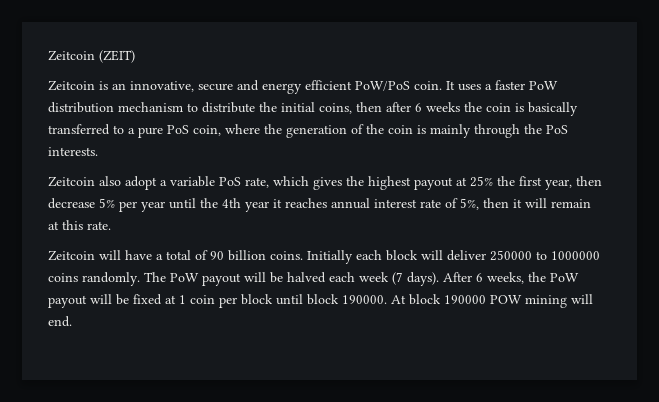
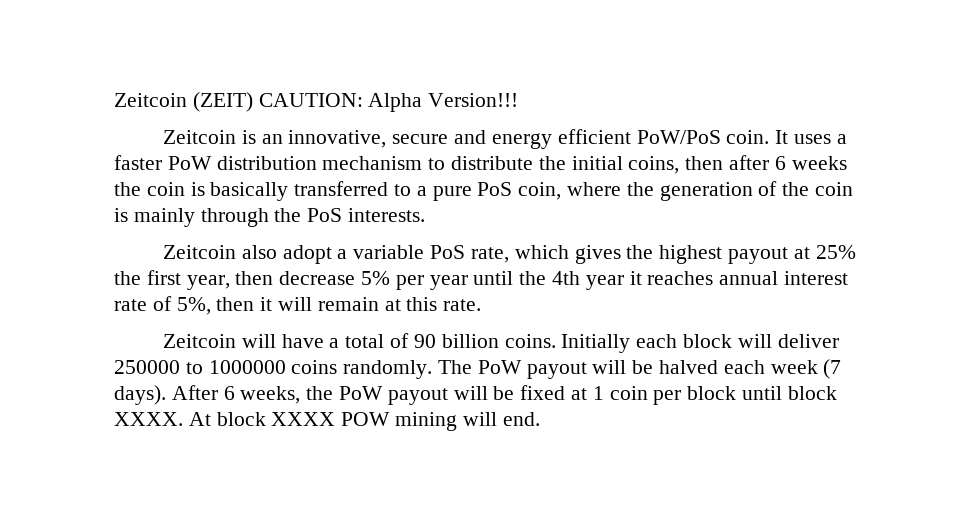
(135, 56) none -> [258,93,519,112] CAUTION: Alpha Version!!!
[342,295,387,304] 190000. -> [114,412,183,426] XXXX.
[444,295,486,304] 190000 -> [271,412,336,426] XXXX

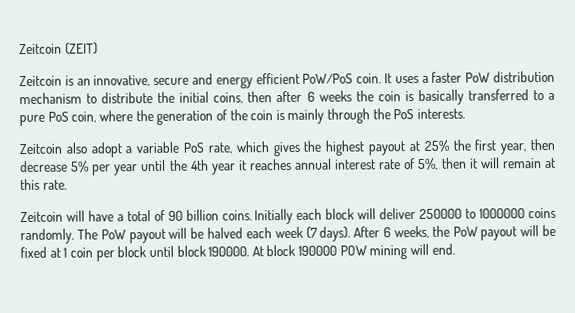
[258,93,519,112] CAUTION: Alpha Version!!! -> (98, 48) none
[114,412,183,426] XXXX. -> [208,246,250,257] 190000.
[271,412,336,426] XXXX -> [298,245,338,256] 190000

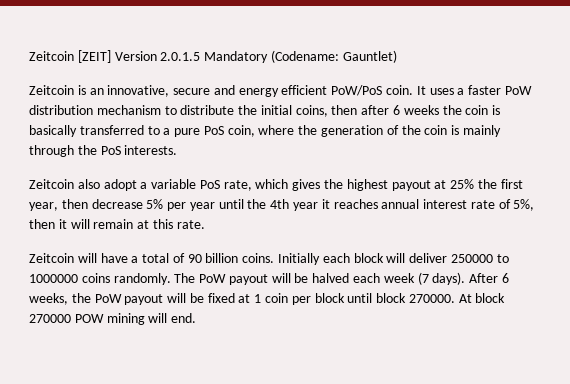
[19,42,98,55] Zeitcoin (ZEIT) -> [29,50,397,63] Zeitcoin [ZEIT] Version 2.0.1.5 Mandatory (Codename: Gauntlet)
[208,246,250,257] 190000. -> [408,294,455,303] 270000.
[298,245,338,256] 190000 -> [29,314,71,323] 270000

